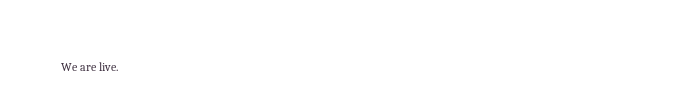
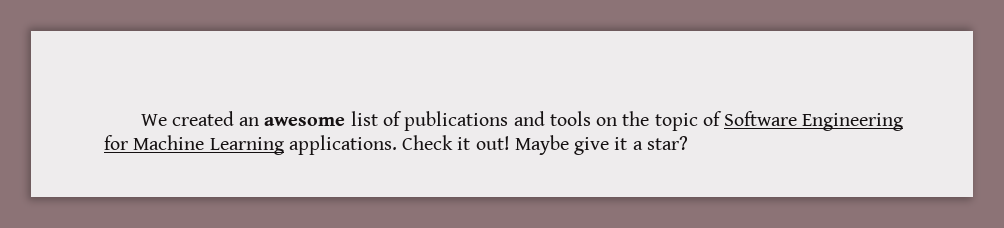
[80,62,119,71] are live. -> [171,111,904,131] [104,135,688,155] created an awesome list of publications and tools on the topic of Software Engineering for Machine Learning applications. Check it out! Maybe give it a star?

